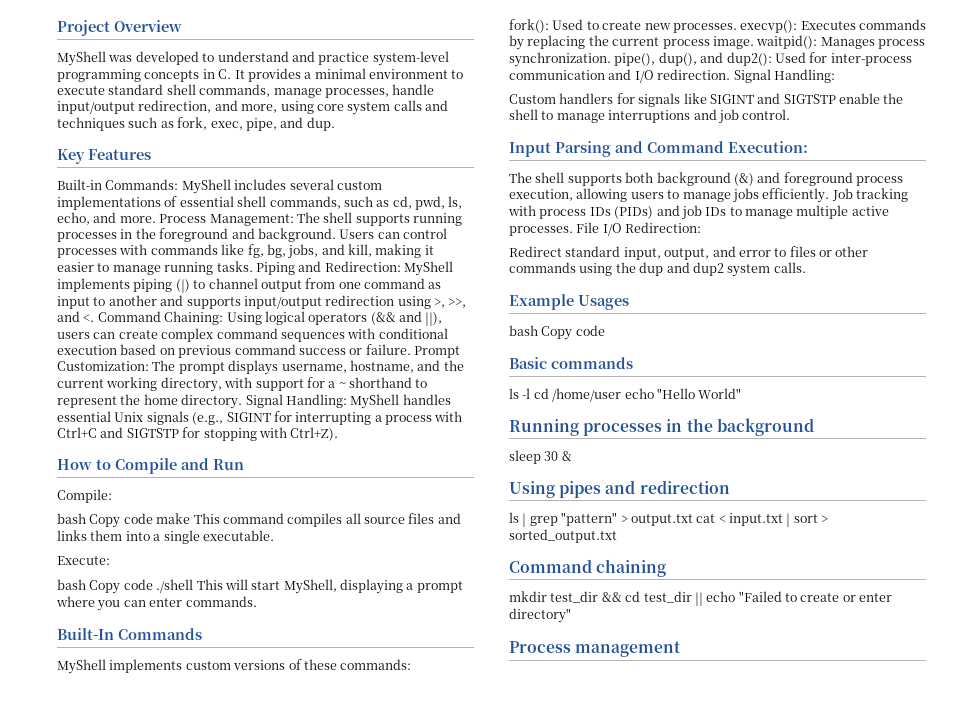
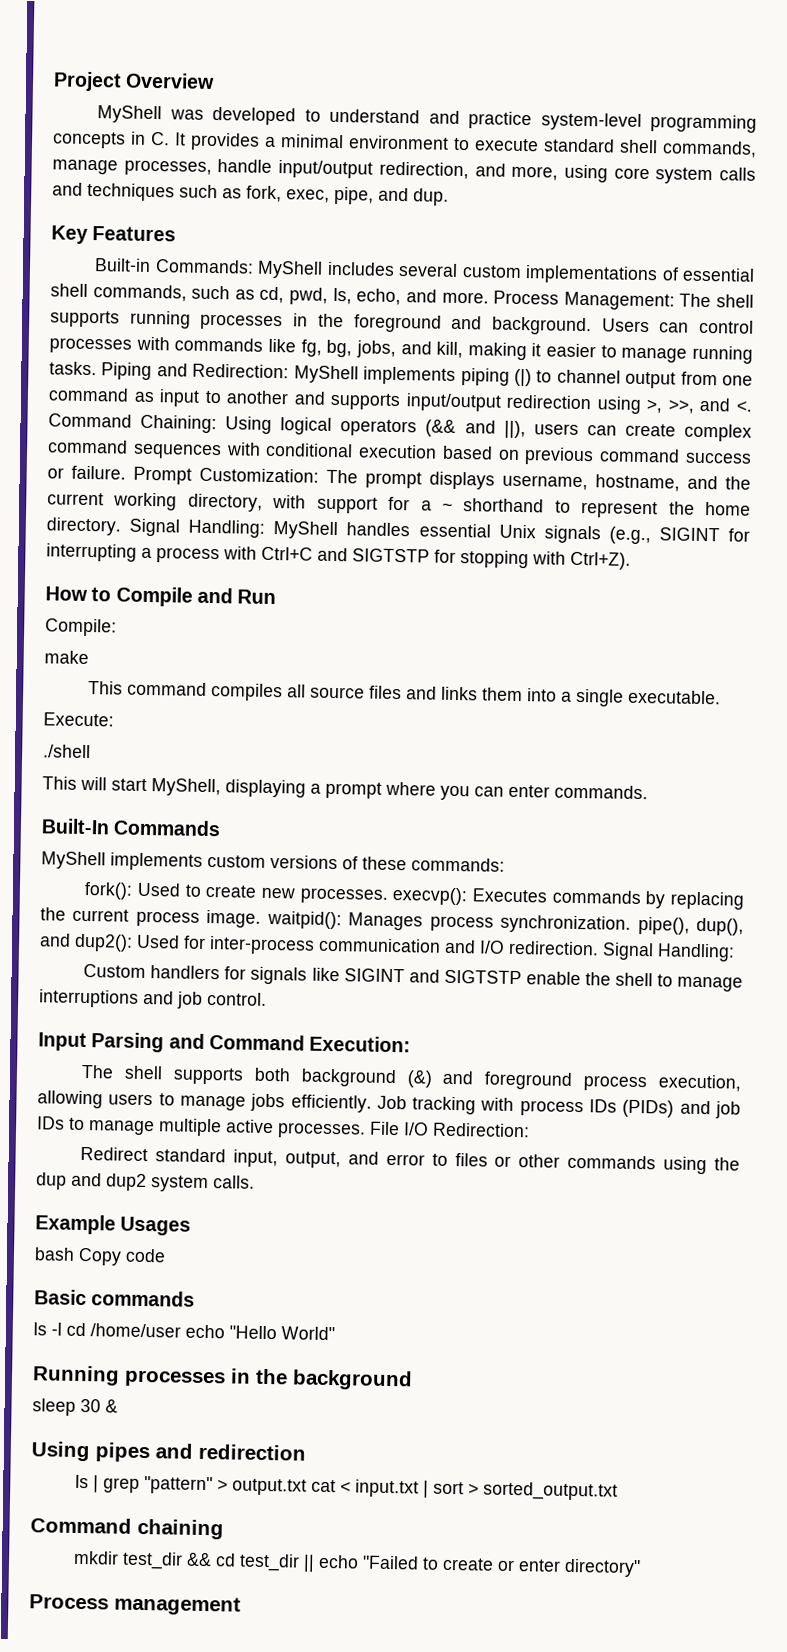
[57,513,153,528] bash Copy code -> (117, 627) none
(191, 518) none -> (89, 657) //
[57,579,153,594] bash Copy code -> (114, 719) none
(194, 586) none -> (91, 751) //

